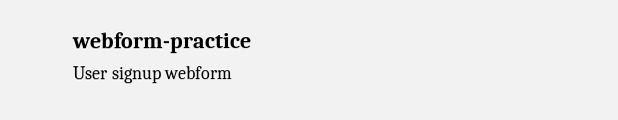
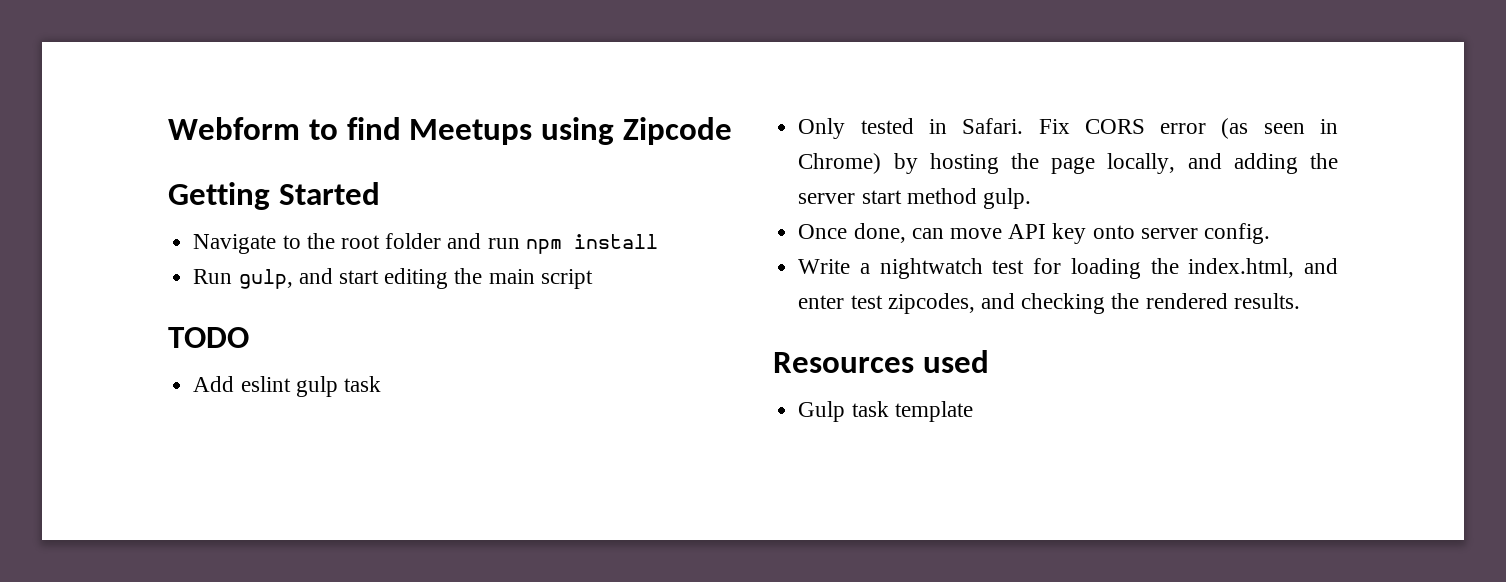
[71,32,251,54] [73,65,234,84] webform-practice // User signup webform -> [168,117,732,145] [168,182,380,210] [193,233,658,254] [193,268,593,289] [168,327,249,348] [193,376,381,397] [798,118,1338,139] [798,153,1338,174] [798,188,1031,209] [798,223,1270,244] [798,258,1338,279] [798,293,1300,314] [773,350,989,373] [798,401,973,422] Webform to find Meetups using Zipcode // Getting Started // Navigate to the root folder and run npm install // Run gulp, and start editing the main script // TODO // Add eslint gulp task // Only tested in Safari. Fix CORS error (as seen in Chrome) by hosting the page locally, and adding the server start method gulp. // Once done, can move API key onto server config. // Write a nightwatch test for loading the index.html, and enter test zipcodes, and checking the rendered results. // Resources used // Gulp task template

